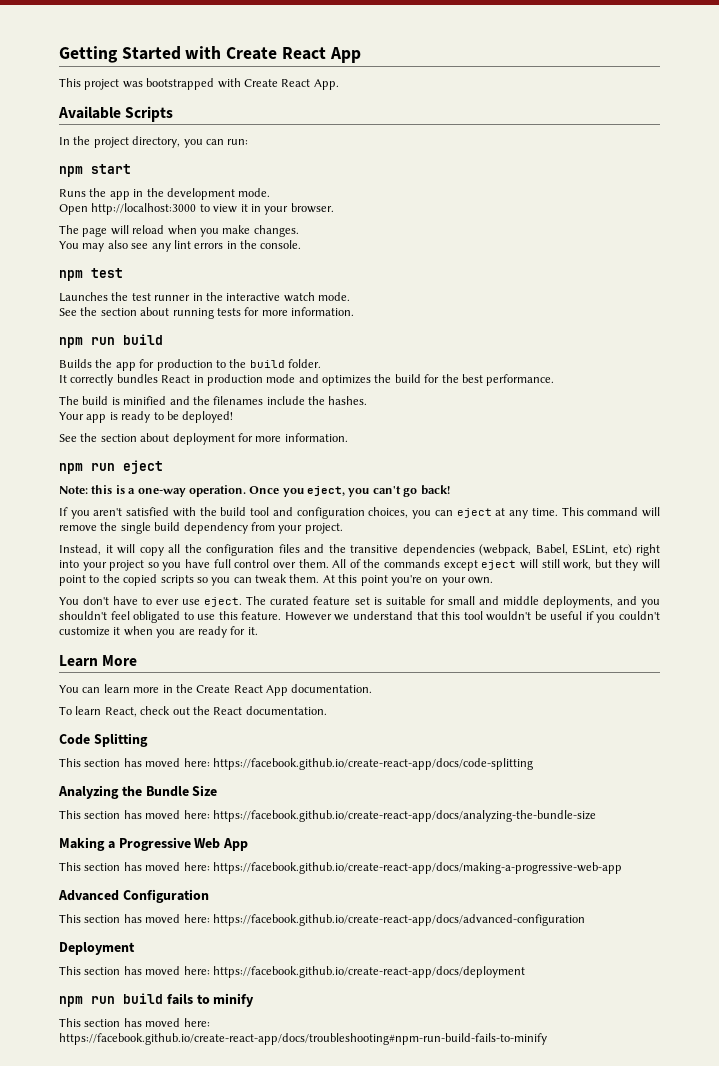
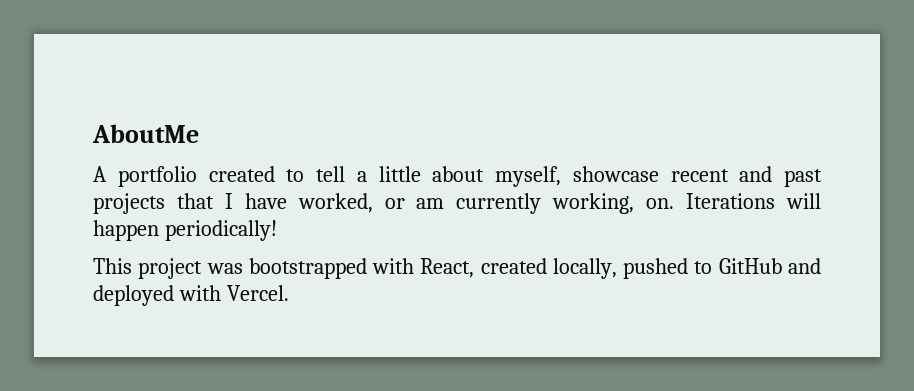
[59,46,361,63] Getting Started with Create React App -> [92,124,199,143] [93,166,822,187] [93,193,821,214] [93,220,277,241] AboutMe // A portfolio created to tell a little about myself, showcase recent and past projects that I have worked, or am currently working, on. Iterations will happen periodically!
[243,79,339,90] [58,106,174,122] [59,136,249,148] [59,164,131,177] [59,188,271,200] [59,203,334,215] [59,225,299,237] [59,240,302,252] [59,268,123,281] [59,292,350,302] [59,307,354,319] [59,334,163,348] [59,359,321,371] [59,374,555,386] [59,396,368,405] [59,411,234,423] [59,433,348,445] [59,460,163,474] [59,485,450,497] [59,507,661,519] [59,522,343,534] [59,544,660,556] [59,559,660,571] [59,574,493,586] [59,596,660,608] [59,611,660,623] [59,626,258,638] [59,655,138,667] [59,684,373,696] [59,706,327,717] [59,733,148,747] [59,758,533,770] [58,785,218,799] [59,810,596,822] [59,837,249,851] [59,862,622,874] [58,889,209,903] [59,914,585,926] [59,942,135,955] [59,966,525,978] [59,993,255,1007] [59,1018,210,1027] [59,1033,547,1045] Create React App. // Available Scripts // In the project directory, you can run: // npm start // Runs the app in the development mode. // Open http://localhost:3000 to view it in your browser. // The page will reload when you make changes. // You may also see any lint errors in the console. // npm test // Launches the test runner in the interactive watch mode. // See the section about running tests for more information. // npm run build // Builds the app for production to the build folder. // It correctly bundles React in production mode and optimizes the build for the best performance. // The build is minified and the filenames include the hashes. // Your app is ready to be deployed! // See the section about deployment for more information. // npm run eject // Note: this is a one-way operation. Once you eject, you can't go back! // If you aren't satisfied with the build tool and configuration choices, you can eject at any time. This command will remove the single build dependency from your project. // Instead, it will copy all the configuration files and the transitive dependencies (webpack, Babel, ESLint, etc) right into your project so you have full control over them. All of the commands except eject will still work, but they will point to the copied scripts so you can tweak them. At this point you're on your own. // You don't have to ever use eject. The curated feature set is suitable for small and middle deployments, and you shouldn't feel obligated to use this feature. However we understand that this tool wouldn't be useful if you couldn't customize it when you are ready for it. // Learn More // You can learn more in the Create React App documentation. // To learn React, check out the React documentation. // Code Splitting // This section has moved here: https://facebook.github.io/create-react-app/docs/code-splitting // Analyzing the Bundle Size // This section has moved here: https://facebook.github.io/create-react-app/docs/analyzing-the-bundle-size // Making a Progressive Web App // This section has moved here: https://facebook.github.io/create-react-app/docs/making-a-progressive-web-app // Advanced Configuration // This section has moved here: https://facebook.github.io/create-react-app/docs/advanced-configuration // Deployment // This section has moved here: https://facebook.github.io/create-react-app/docs/deployment // npm run build fails to minify // This section has moved here: https://facebook.github.io/create-react-app/docs/troubleshooting#npm-run-build-fails-to-minify -> [420,258,821,279] [93,285,289,306] React, created locally, pushed to GitHub and deployed with Vercel.

